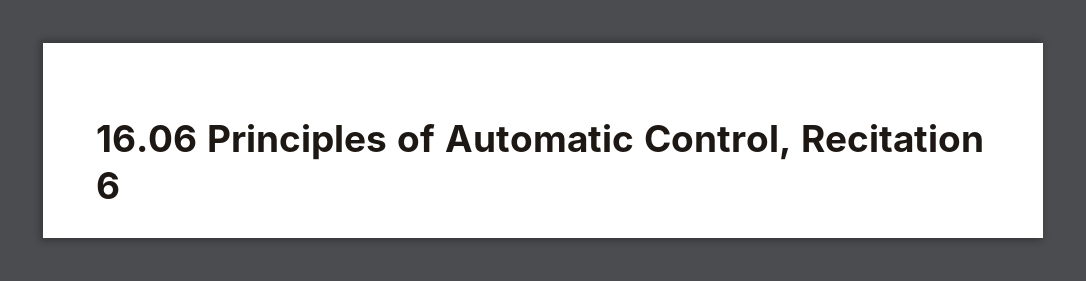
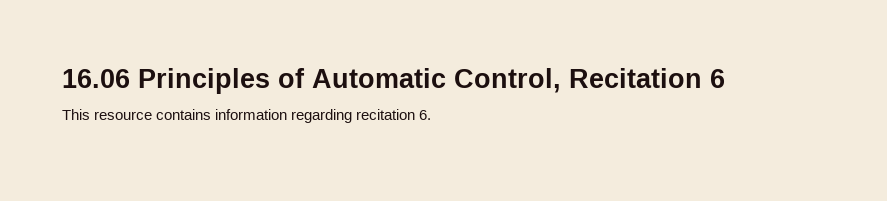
(120, 185) none -> [62,109,432,123] // This resource contains information regarding recitation 6.

